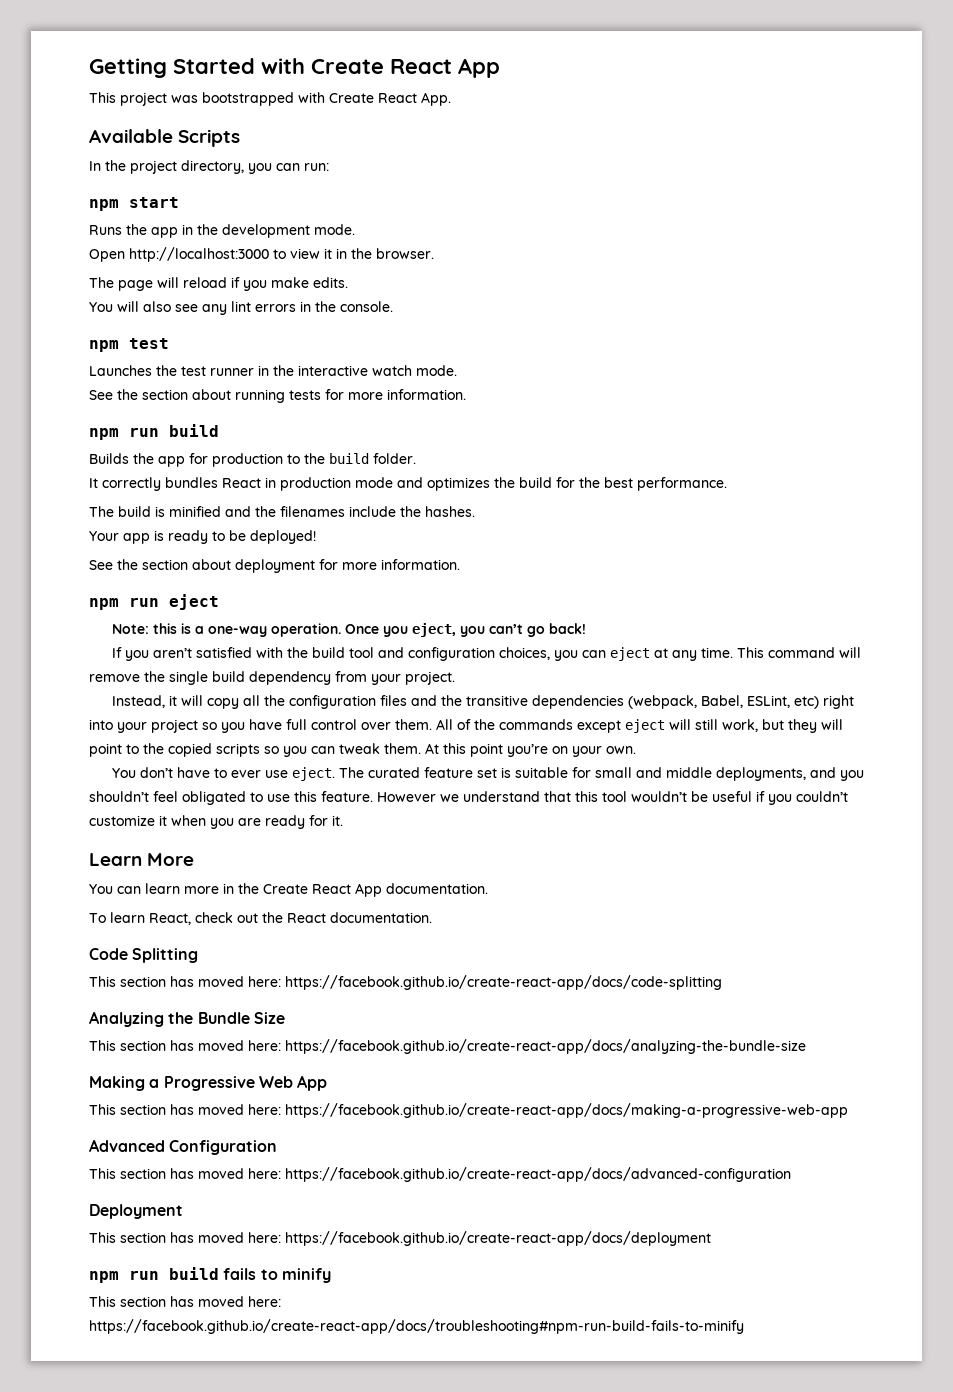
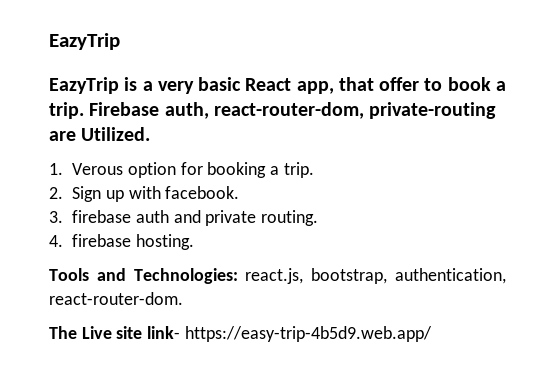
[89,58,500,78] [89,92,451,106] [89,129,241,147] [89,160,329,174] [89,197,179,211] [89,224,355,238] [89,247,434,262] [89,277,348,291] [89,301,393,315] [89,338,169,352] [89,365,457,376] [89,389,466,403] [89,424,219,440] [89,453,416,467] [89,477,727,491] [89,506,475,517] [89,530,316,544] [89,559,460,573] [89,594,219,610] [111,623,586,637] [111,647,861,661] [89,671,455,685] [111,695,854,709] [89,719,843,733] [89,743,636,757] [111,767,864,781] [89,791,848,805] [89,815,343,829] [89,853,195,866] [89,883,488,897] [89,912,432,925] [89,948,199,963] [89,975,722,990] [89,1011,285,1027] [89,1039,806,1054] [89,1075,328,1091] [89,1103,848,1118] [89,1139,278,1155] [89,1167,791,1182] [89,1204,183,1219] [89,1231,711,1246] [89,1267,331,1283] [89,1296,281,1307] [89,1319,744,1334] Getting Started with Create React App // This project was bootstrapped with Create React App. // Available Scripts // In the project directory, you can run: // npm start // Runs the app in the development mode. // Open http://localhost:3000 to view it in the browser. // The page will reload if you make edits. // You will also see any lint errors in the console. // npm test // Launches the test runner in the interactive watch mode. // See the section about running tests for more information. // npm run build // Builds the app for production to the build folder. // It correctly bundles React in production mode and optimizes the build for the best performance. // The build is minified and the filenames include the hashes. // Your app is ready to be deployed! // See the section about deployment for more information. // npm run eject // Note: this is a one-way operation. Once you eject, you can’t go back! // If you aren’t satisfied with the build tool and configuration choices, you can eject at any time. This command will remove the single build dependency from your project. // Instead, it will copy all the configuration files and the transitive dependencies (webpack, Babel, ESLint, etc) right into your project so you have full control over them. All of the commands except eject will still work, but they will point to the copied scripts so you can tweak them. At this point you’re on your own. // You don’t have to ever use eject. The curated feature set is suitable for small and middle deployments, and you shouldn’t feel obligated to use this feature. However we understand that this tool wouldn’t be useful if you couldn’t customize it when you are ready for it. // Learn More // You can learn more in the Create React App documentation. // To learn React, check out the React documentation. // Code Splitting // This section has moved here: https://facebook.github.io/create-react-app/docs/code-splitting // Analyzing the Bundle Size // This section has moved here: https://facebook.github.io/create-react-app/docs/analyzing-the-bundle-size // Making a Progressive Web App // This section has moved here: https://facebook.github.io/create-react-app/docs/making-a-progressive-web-app // Advanced Configuration // This section has moved here: https://facebook.github.io/create-react-app/docs/advanced-configuration // Deployment // This section has moved here: https://facebook.github.io/create-react-app/docs/deployment // npm run build fails to minify // This section has moved here: https://facebook.github.io/create-react-app/docs/troubleshooting#npm-run-build-fails-to-minify -> [49,33,120,50] [49,77,506,94] [49,102,497,119] [49,127,151,141] [49,162,314,178] [49,186,240,202] [49,210,318,226] [49,234,194,250] [49,268,506,284] [49,292,183,305] [49,326,432,342] EazyTrip // EazyTrip is a very basic React app, that offer to book a trip. Firebase auth, react-router-dom, private-routing are Utilized. // 1. Verous option for booking a trip. // 2. Sign up with facebook. // 3. firebase auth and private routing. // 4. firebase hosting. // Tools and Technologies: react.js, bootstrap, authentication, react-router-dom. // The Live site link- https://easy-trip-4b5d9.web.app/

